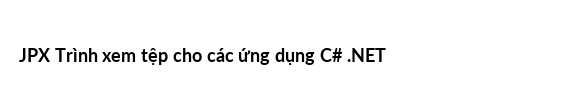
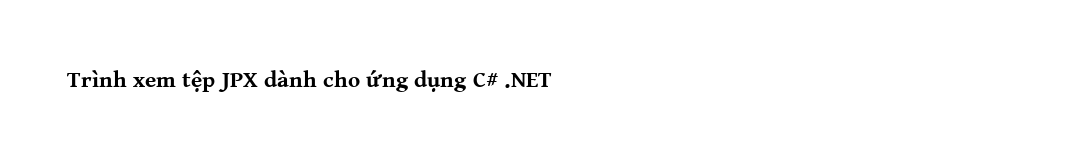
[19,48,51,62] JPX -> (67, 78) none
[172,48,234,62] cho các -> [217,70,361,92] JPX dành cho

